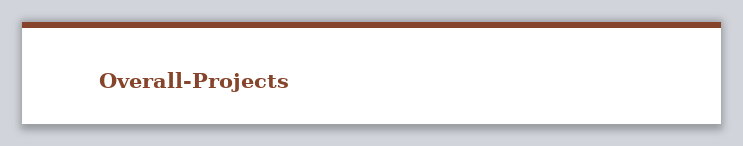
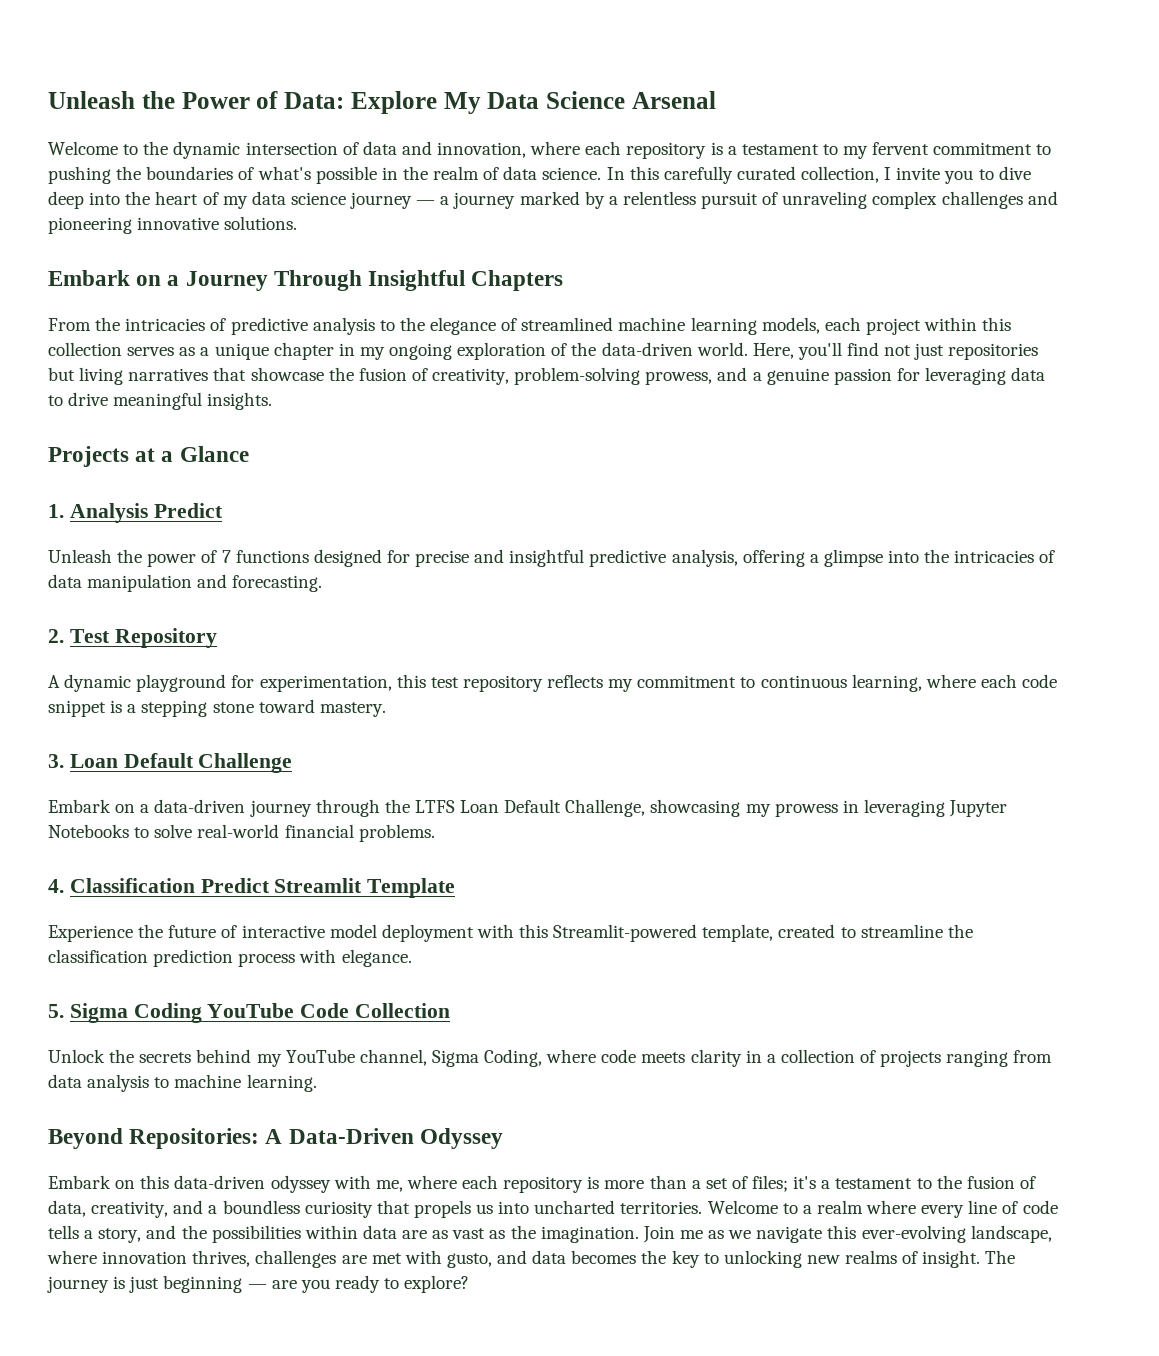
[99,72,289,92] Overall-Projects -> [48,91,716,114] [48,141,1052,159] [48,166,1031,184] [48,191,1058,209] [48,216,298,234] [48,270,564,291] [48,317,1012,335] [48,342,1039,360] [48,367,1046,385] [48,392,273,410] [48,446,249,467] [48,503,223,523] [48,549,1056,567] [48,574,323,592] [48,628,217,648] [48,674,1058,692] [48,699,386,717] [48,753,293,773] [48,799,1008,817] [48,824,435,842] [48,878,456,898] [48,924,973,942] [48,949,412,967] [48,1003,451,1023] [48,1049,1053,1067] [48,1074,317,1092] [48,1128,503,1149] [48,1175,1036,1193] [48,1200,1058,1218] [48,1225,1052,1243] [47,1250,1016,1268] [47,1275,470,1293] Unleash the Power of Data: Explore My Data Science Arsenal // Welcome to the dynamic intersection of data and innovation, where each repository is a testament to my fervent commitment to pushing the boundaries of what's possible in the realm of data science. In this carefully curated collection, I invite you to dive deep into the heart of my data science journey — a journey marked by a relentless pursuit of unraveling complex challenges and pioneering innovative solutions. // Embark on a Journey Through Insightful Chapters // From the intricacies of predictive analysis to the elegance of streamlined machine learning models, each project within this collection serves as a unique chapter in my ongoing exploration of the data-driven world. Here, you'll find not just repositories but living narratives that showcase the fusion of creativity, problem-solving prowess, and a genuine passion for leveraging data to drive meaningful insights. // Projects at a Glance // 1. Analysis Predict // Unleash the power of 7 functions designed for precise and insightful predictive analysis, offering a glimpse into the intricacies of data manipulation and forecasting. // 2. Test Repository // A dynamic playground for experimentation, this test repository reflects my commitment to continuous learning, where each code snippet is a stepping stone toward mastery. // 3. Loan Default Challenge // Embark on a data-driven journey through the LTFS Loan Default Challenge, showcasing my prowess in leveraging Jupyter Notebooks to solve real-world financial problems. // 4. Classification Predict Streamlit Template // Experience the future of interactive model deployment with this Streamlit-powered template, created to streamline the classification prediction process with elegance. // 5. Sigma Coding YouTube Code Collection // Unlock the secrets behind my YouTube channel, Sigma Coding, where code meets clarity in a collection of projects ranging from data analysis to machine learning. // Beyond Repositories: A Data-Driven Odyssey // Embark on this data-driven odyssey with me, where each repository is more than a set of files; it's a testament to the fusion of data, creativity, and a boundless curiosity that propels us into uncharted territories. Welcome to a realm where every line of code tells a story, and the possibilities within data are as vast as the imagination. Join me as we navigate this ever-evolving landscape, where innovation thrives, challenges are met with gusto, and data becomes the key to unlocking new realms of insight. The journey is just beginning — are you ready to explore?

